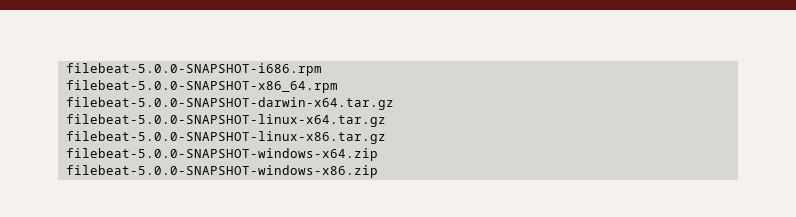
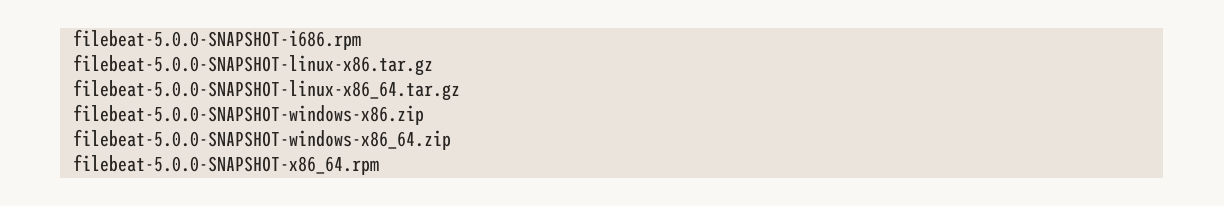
[65,80,338,93] [65,97,394,110] [65,114,386,127] // filebeat-5.0.0-SNAPSHOT-x86_64.rpm // filebeat-5.0.0-SNAPSHOT-darwin-x64.tar.gz // filebeat-5.0.0-SNAPSHOT-linux-x64.tar.gz -> (361, 39) none
[65,148,378,161] filebeat-5.0.0-SNAPSHOT-windows-x64.zip -> [72,79,460,101] filebeat-5.0.0-SNAPSHOT-linux-x86_64.tar.gz
(378, 171) none -> [72,129,451,150] [72,154,379,175] // filebeat-5.0.0-SNAPSHOT-windows-x86_64.zip // filebeat-5.0.0-SNAPSHOT-x86_64.rpm

